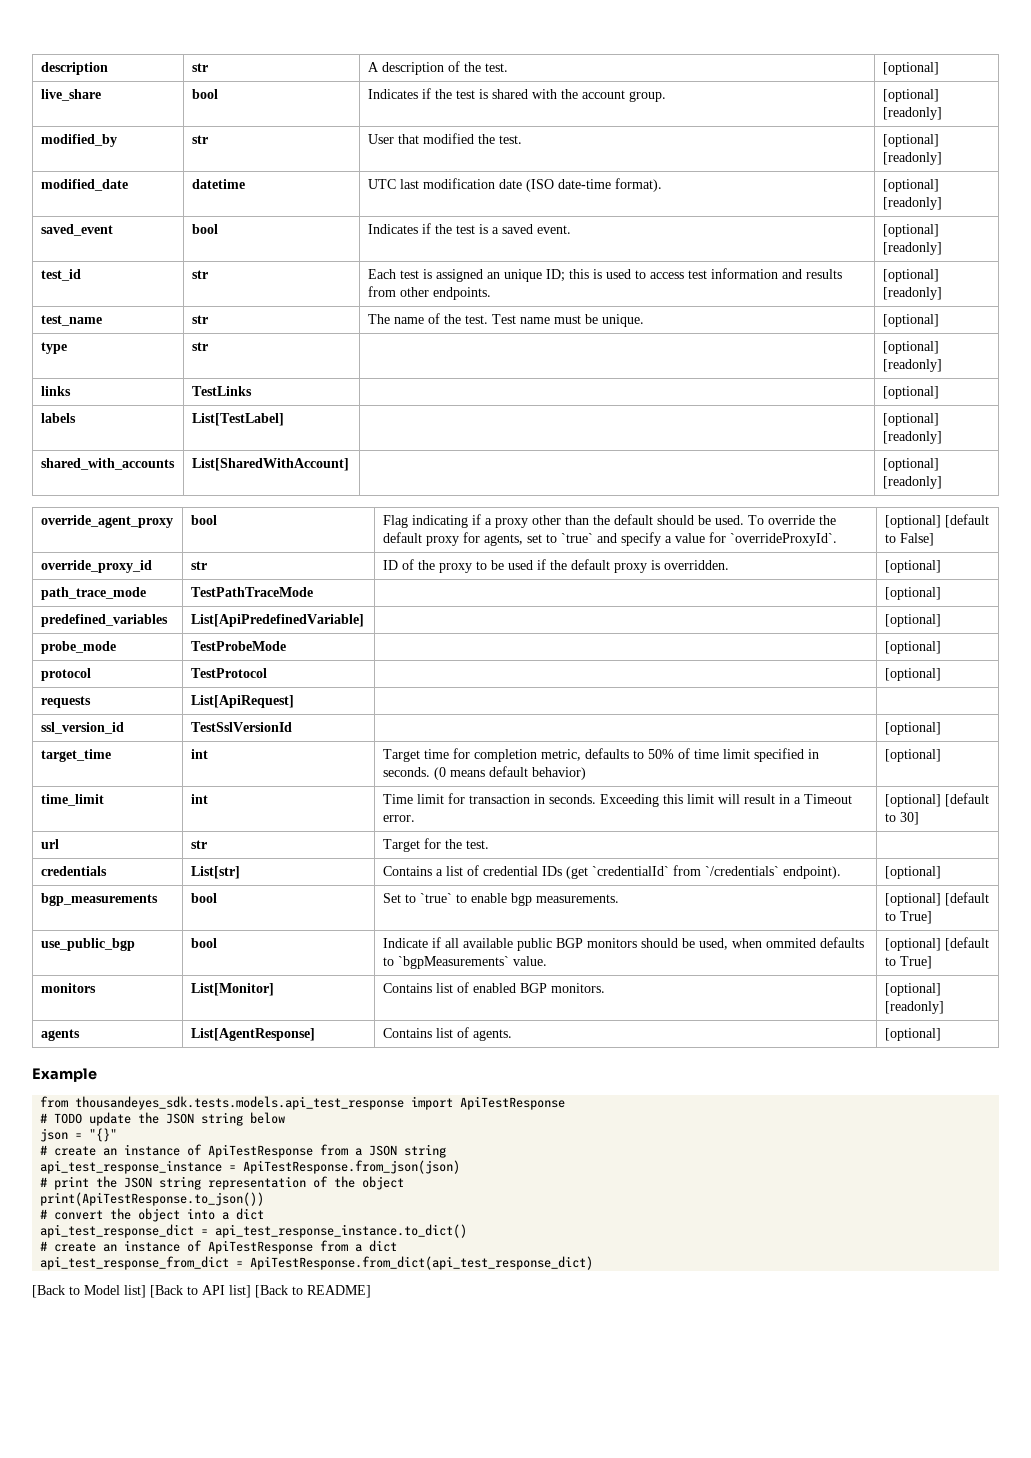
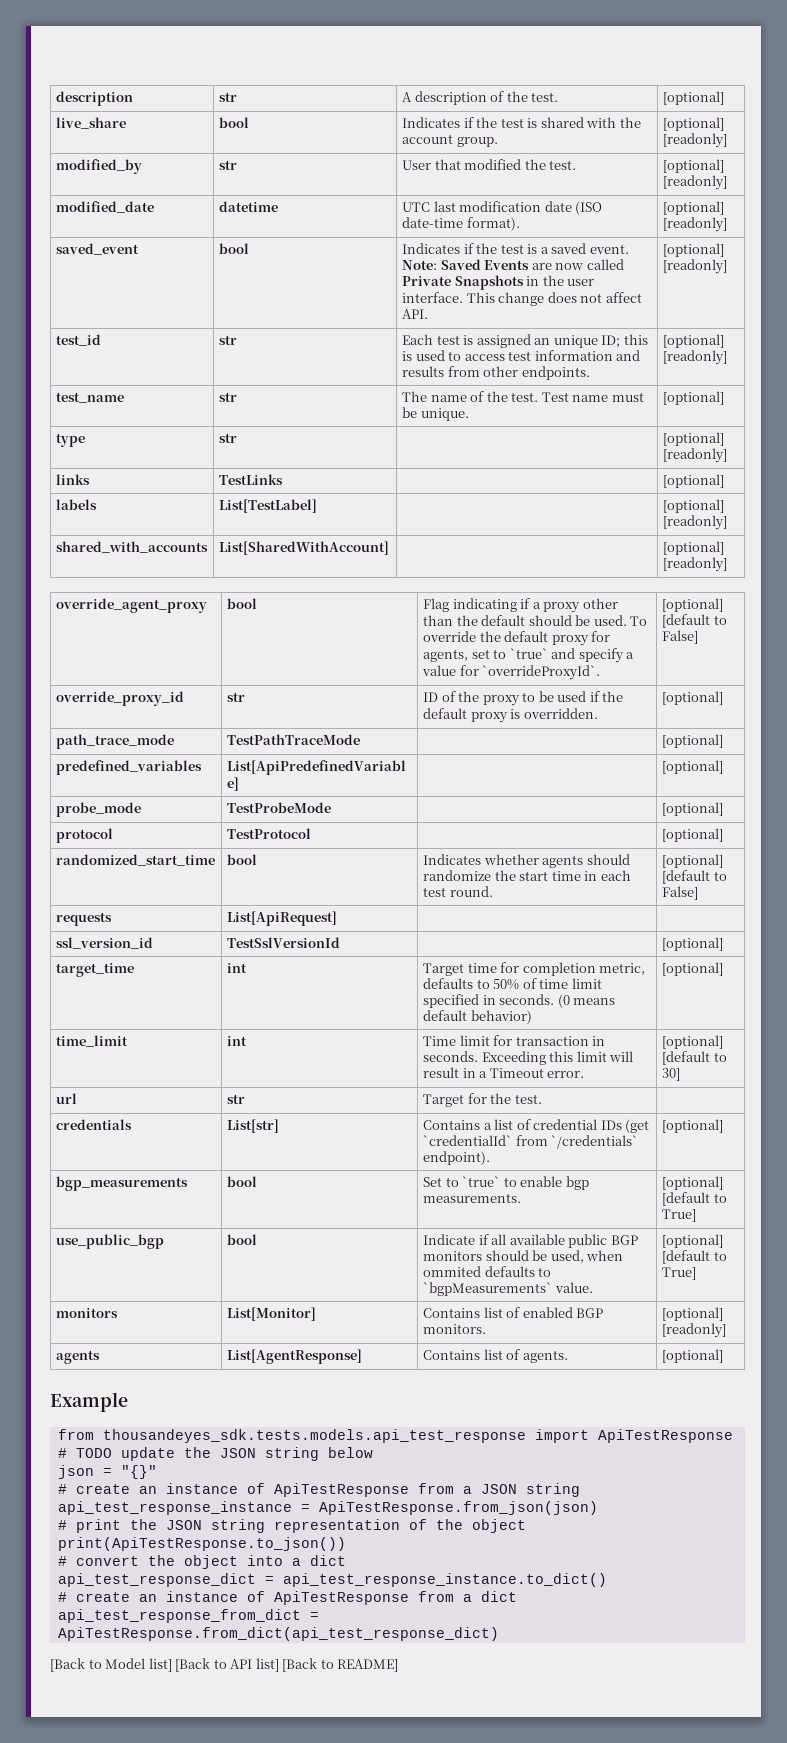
(571, 229) none -> [401,259,624,270] [401,275,595,290] [401,292,642,306] [401,309,428,319] Note: Saved Events are now called Private Snapshots in the user interface. This change does not affect API.
(941, 674) none -> [55,854,215,866] [226,854,257,865] [422,854,630,868] [422,870,631,881] [422,886,493,897] [661,854,723,868] [661,870,727,884] [661,886,698,900] // randomized_start_time | bool | Indicates whether agents should randomize the start time in each test round. | [optional] [default to False]

